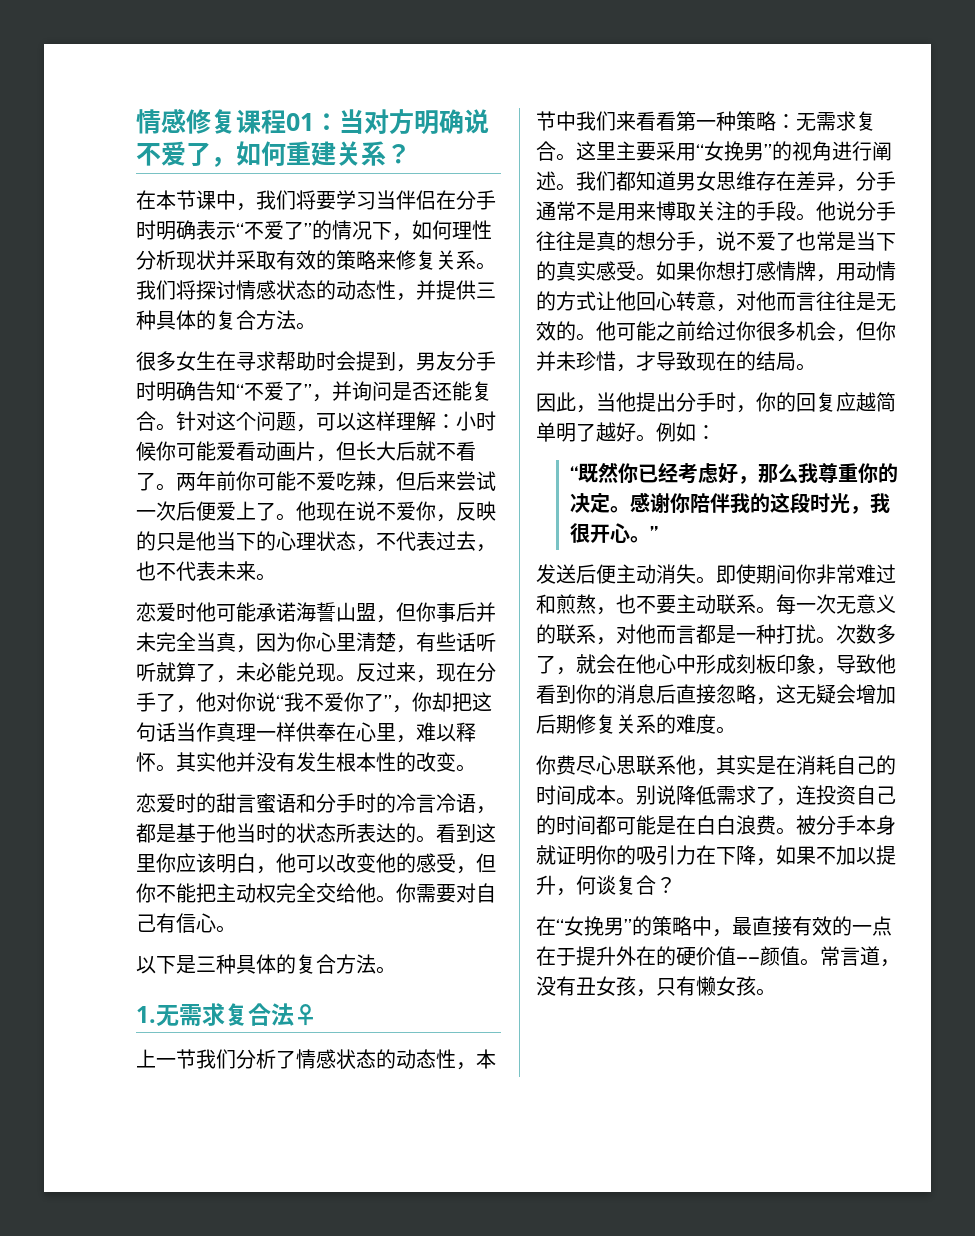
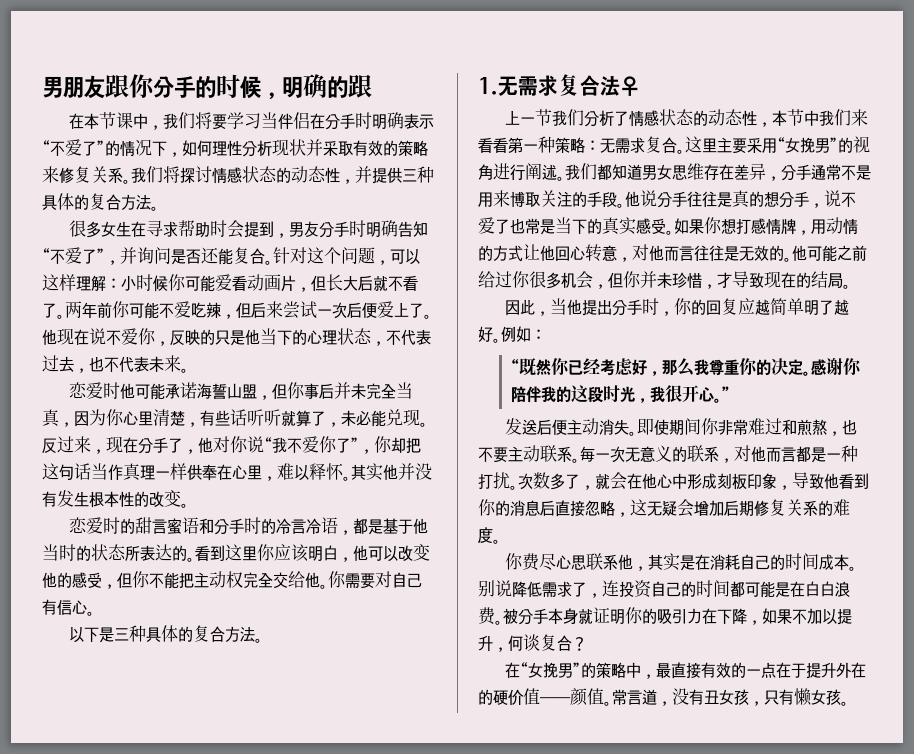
[136,109,489,135] [136,141,411,167] 情感修复课程01：当对方明确说不爱了，如何重建关系？ -> [42,74,372,100] 男朋友跟你分手的时候，明确的跟

